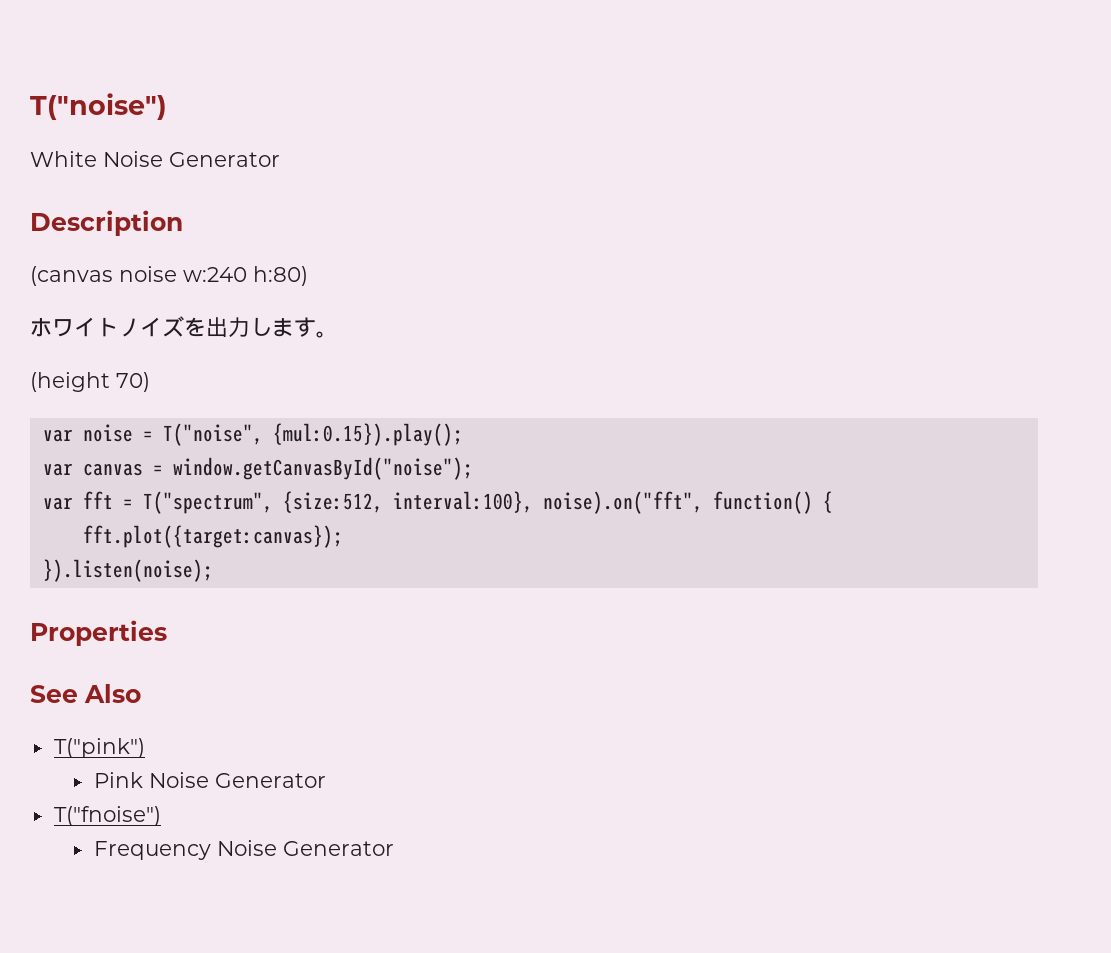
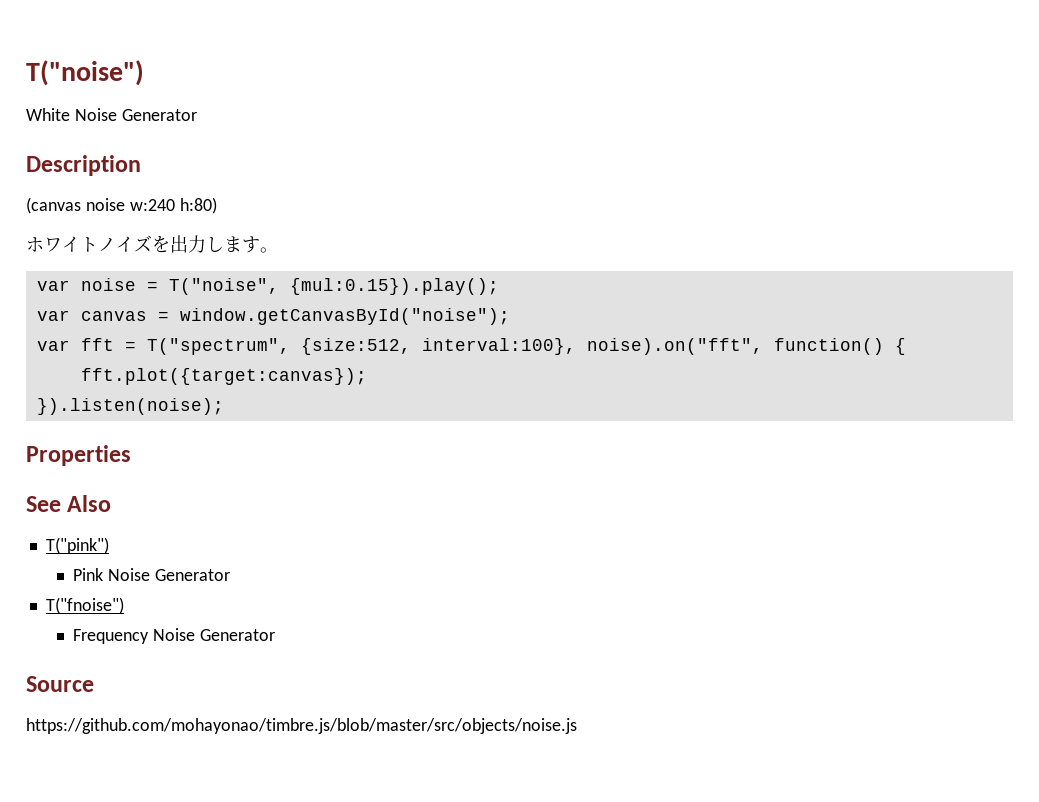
[30,372,150,392] // (height 70) -> (278, 250) none
(394, 848) none -> [26,676,94,692] [26,718,577,734] // Source // https://github.com/mohayonao/timbre.js/blob/master/src/objects/noise.js

